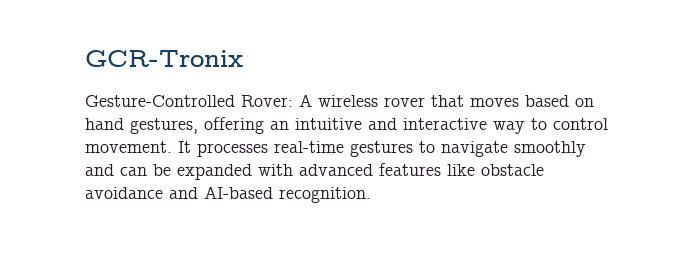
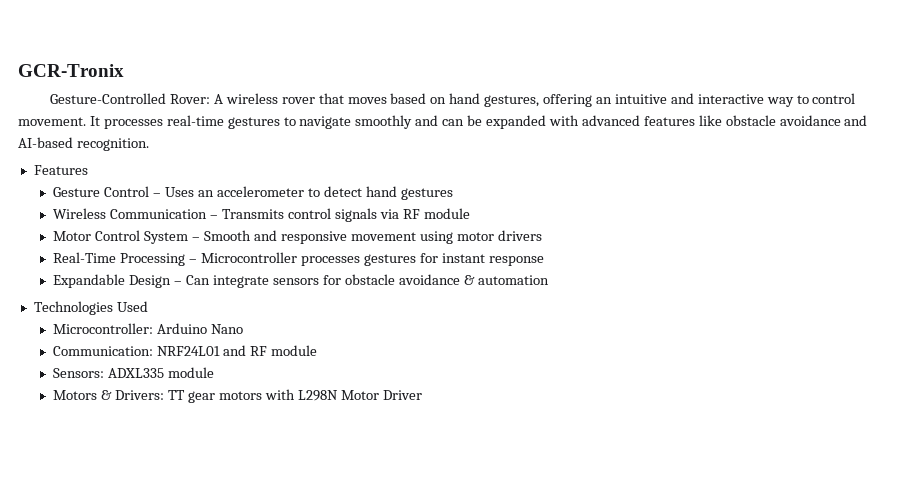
(371, 195) none -> [33,165,88,175] [53,186,453,200] [53,208,470,222] [53,230,542,244] [53,252,544,266] [53,274,549,288] [33,301,148,315] [53,323,244,334] [53,345,318,356] [53,367,215,378] [53,389,422,403] // Features // Gesture Control – Uses an accelerometer to detect hand gestures // Wireless Communication – Transmits control signals via RF module // Motor Control System – Smooth and responsive movement using motor drivers // Real-Time Processing – Microcontroller processes gestures for instant response // Expandable Design – Can integrate sensors for obstacle avoidance & automation // Technologies Used // Microcontroller: Arduino Nano // Communication: NRF24L01 and RF module // Sensors: ADXL335 module // Motors & Drivers: TT gear motors with L298N Motor Driver

